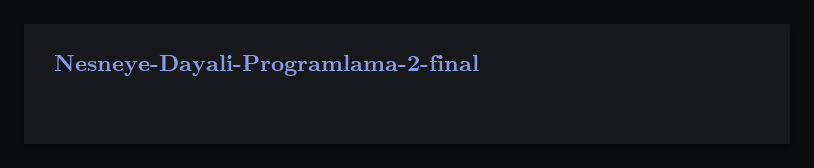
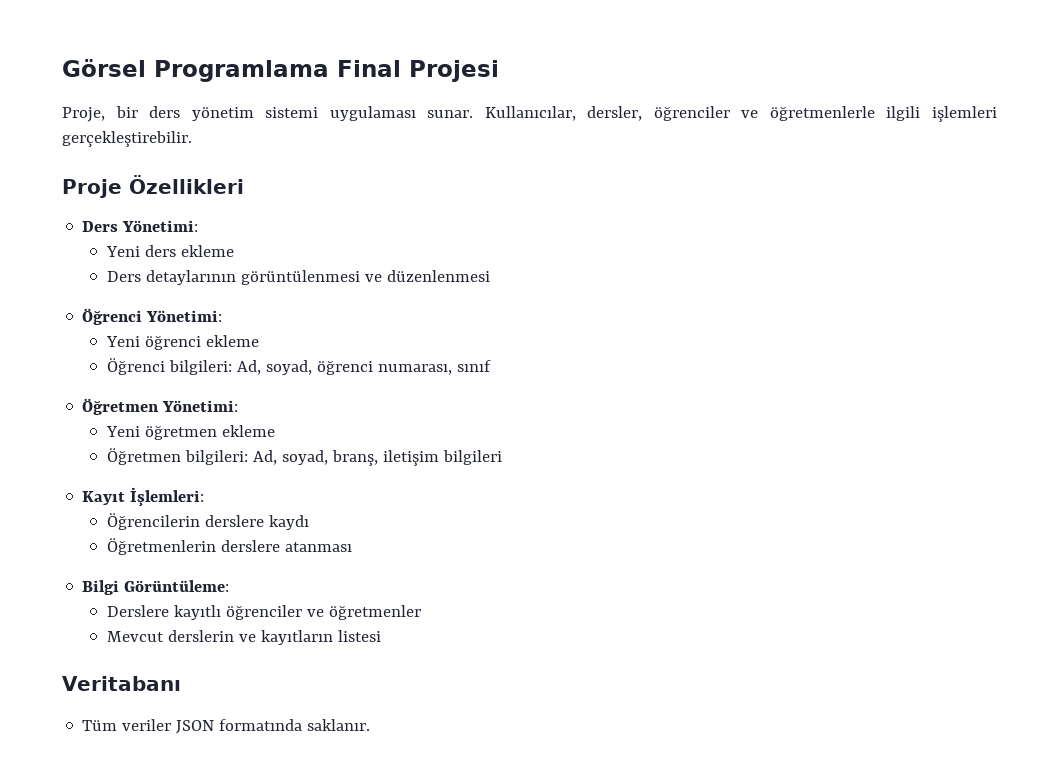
[54,55,479,76] Nesneye-Dayali-Programlama-2-final -> [62,59,499,82] [62,106,997,122] [62,131,192,147] [62,175,244,198] [82,220,199,232] [105,245,234,257] [106,270,490,285] [82,308,223,325] [105,335,259,350] [106,358,491,375] [82,398,239,415] [105,425,275,440] [106,448,502,466] [82,487,205,506] [106,513,309,530] [106,538,352,555] [82,580,230,595] [106,605,421,620] [106,630,381,645] [62,676,181,691] [82,719,371,734] Görsel Programlama Final Projesi // Proje, bir ders yönetim sistemi uygulaması sunar. Kullanıcılar, dersler, öğrenciler ve öğretmenlerle ilgili işlemleri gerçekleştirebilir. // Proje Özellikleri // Ders Yönetimi: // Yeni ders ekleme // Ders detaylarının görüntülenmesi ve düzenlenmesi // Öğrenci Yönetimi: // Yeni öğrenci ekleme // Öğrenci bilgileri: Ad, soyad, öğrenci numarası, sınıf // Öğretmen Yönetimi: // Yeni öğretmen ekleme // Öğretmen bilgileri: Ad, soyad, branş, iletişim bilgileri // Kayıt İşlemleri: // Öğrencilerin derslere kaydı // Öğretmenlerin derslere atanması // Bilgi Görüntüleme: // Derslere kayıtlı öğrenciler ve öğretmenler // Mevcut derslerin ve kayıtların listesi // Veritabanı // Tüm veriler JSON formatında saklanır.

